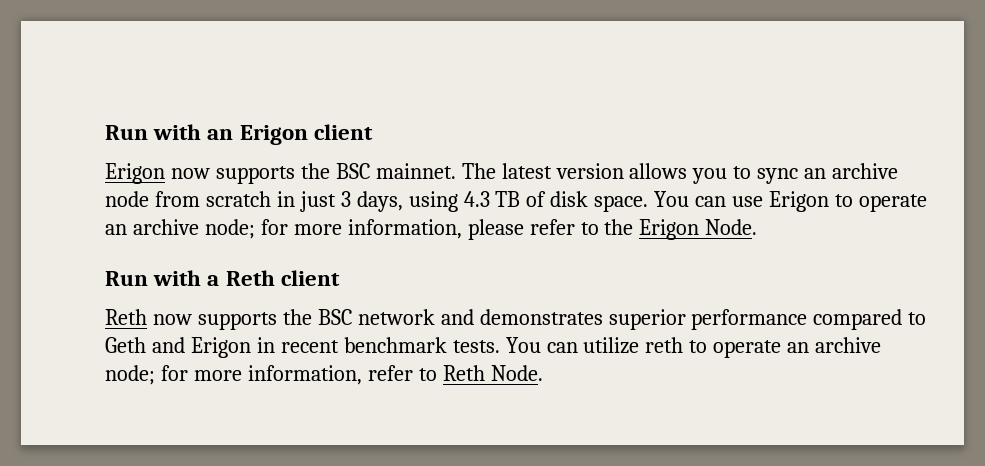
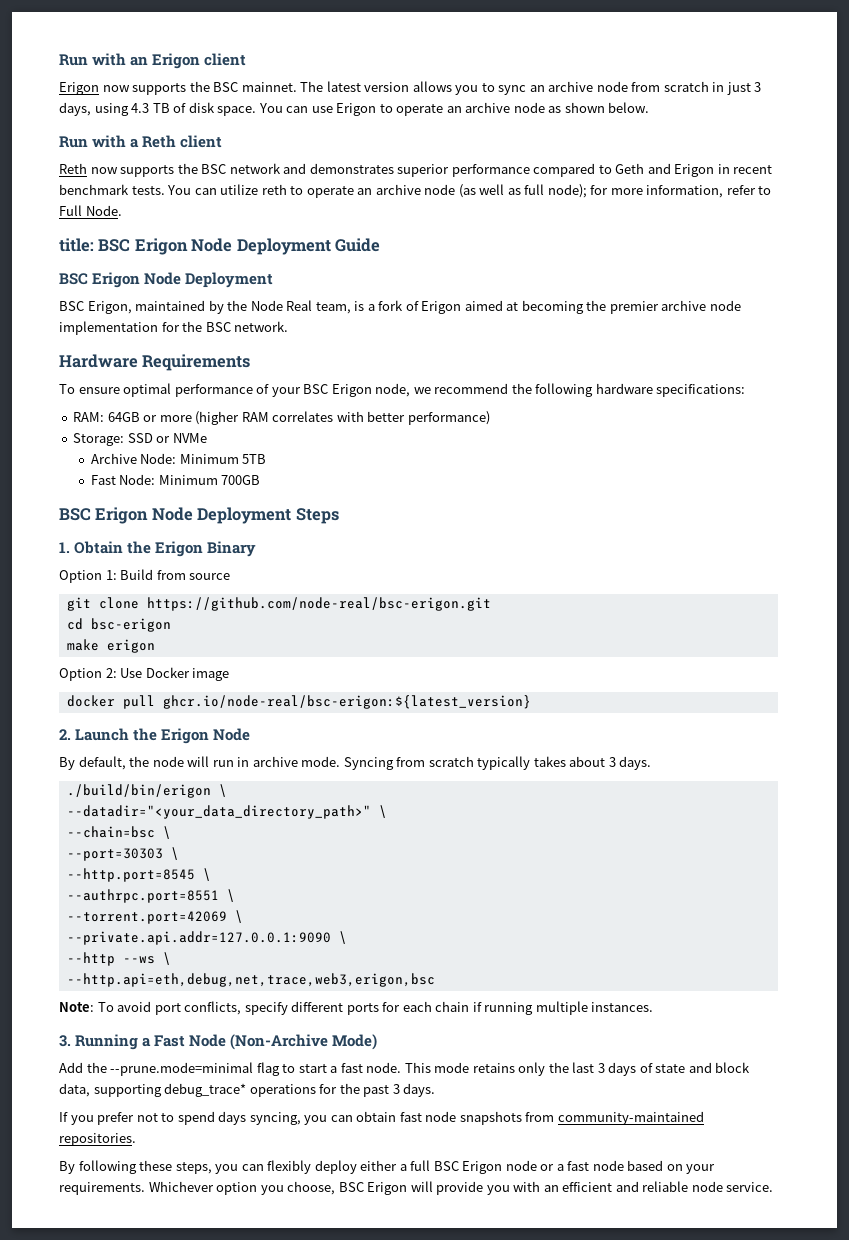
[204,219,758,240] node; for more information, please refer to the Erigon Node. -> [513,102,650,113] node as shown below.
[105,365,155,385] node; -> [424,184,587,198] node (as well as full node);
[442,365,543,381] Reth Node. -> [59,205,122,216] [59,238,381,255] [59,272,274,288] [59,300,741,314] [59,321,289,335] [59,354,251,371] [59,383,746,397] [73,411,490,425] [73,433,207,446] [90,453,267,464] [90,474,261,485] [59,507,339,524] [59,541,257,557] [59,569,231,583] [66,597,491,611] [66,618,171,632] [66,639,155,653] [59,667,230,681] [66,695,531,709] [59,728,251,744] [59,756,652,770] [66,784,227,798] [66,805,387,819] [66,826,171,839] [66,847,179,861] [66,868,211,882] [66,889,235,903] [66,910,243,924] [66,931,347,945] [66,952,171,966] [66,973,435,987] [59,1001,654,1015] [59,1034,378,1050] [59,1062,751,1076] [59,1083,436,1097] [59,1111,704,1125] [59,1133,136,1146] [59,1160,716,1174] [59,1181,774,1195] Full Node. // title: BSC Erigon Node Deployment Guide // BSC Erigon Node Deployment // BSC Erigon, maintained by the Node Real team, is a fork of Erigon aimed at becoming the premier archive node implementation for the BSC network. // Hardware Requirements // To ensure optimal performance of your BSC Erigon node, we recommend the following hardware specifications: // RAM: 64GB or more (higher RAM correlates with better performance) // Storage: SSD or NVMe // Archive Node: Minimum 5TB // Fast Node: Minimum 700GB // BSC Erigon Node Deployment Steps // 1. Obtain the Erigon Binary // Option 1: Build from source // git clone https://github.com/node-real/bsc-erigon.git // cd bsc-erigon // make erigon // Option 2: Use Docker image // docker pull ghcr.io/node-real/bsc-erigon:${latest_version} // 2. Launch the Erigon Node // By default, the node will run in archive mode. Syncing from scratch typically takes about 3 days. // ./build/bin/erigon \ // --datadir="<your_data_directory_path>" \ // --chain=bsc \ // --port=30303 \ // --http.port=8545 \ // --authrpc.port=8551 \ // --torrent.port=42069 \ // --private.api.addr=127.0.0.1:9090 \ // --http --ws \ // --http.api=eth,debug,net,trace,web3,erigon,bsc // Note: To avoid port conflicts, specify different ports for each chain if running multiple instances. // 3. Running a Fast Node (Non-Archive Mode) // Add the --prune.mode=minimal flag to start a fast node. This mode retains only the last 3 days of state and block data, supporting debug_trace* operations for the past 3 days. // If you prefer not to spend days syncing, you can obtain fast node snapshots from community-maintained repositories. // By following these steps, you can flexibly deploy either a full BSC Erigon node or a fast node based on your requirements. Whichever option you choose, BSC Erigon will provide you with an efficient and reliable node service.

